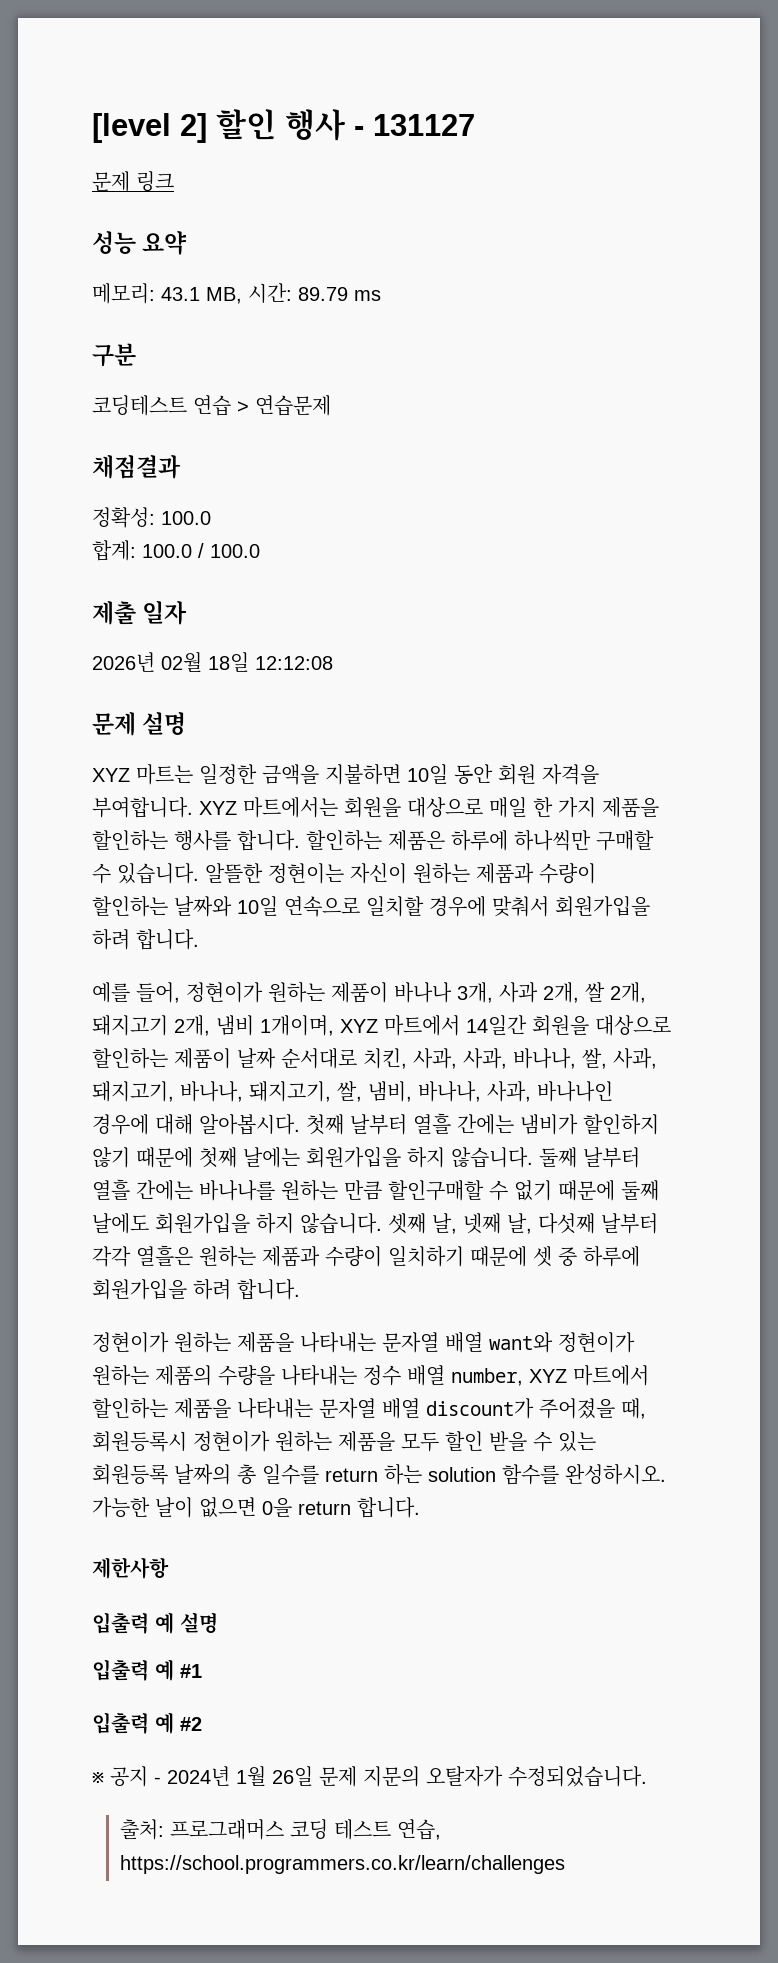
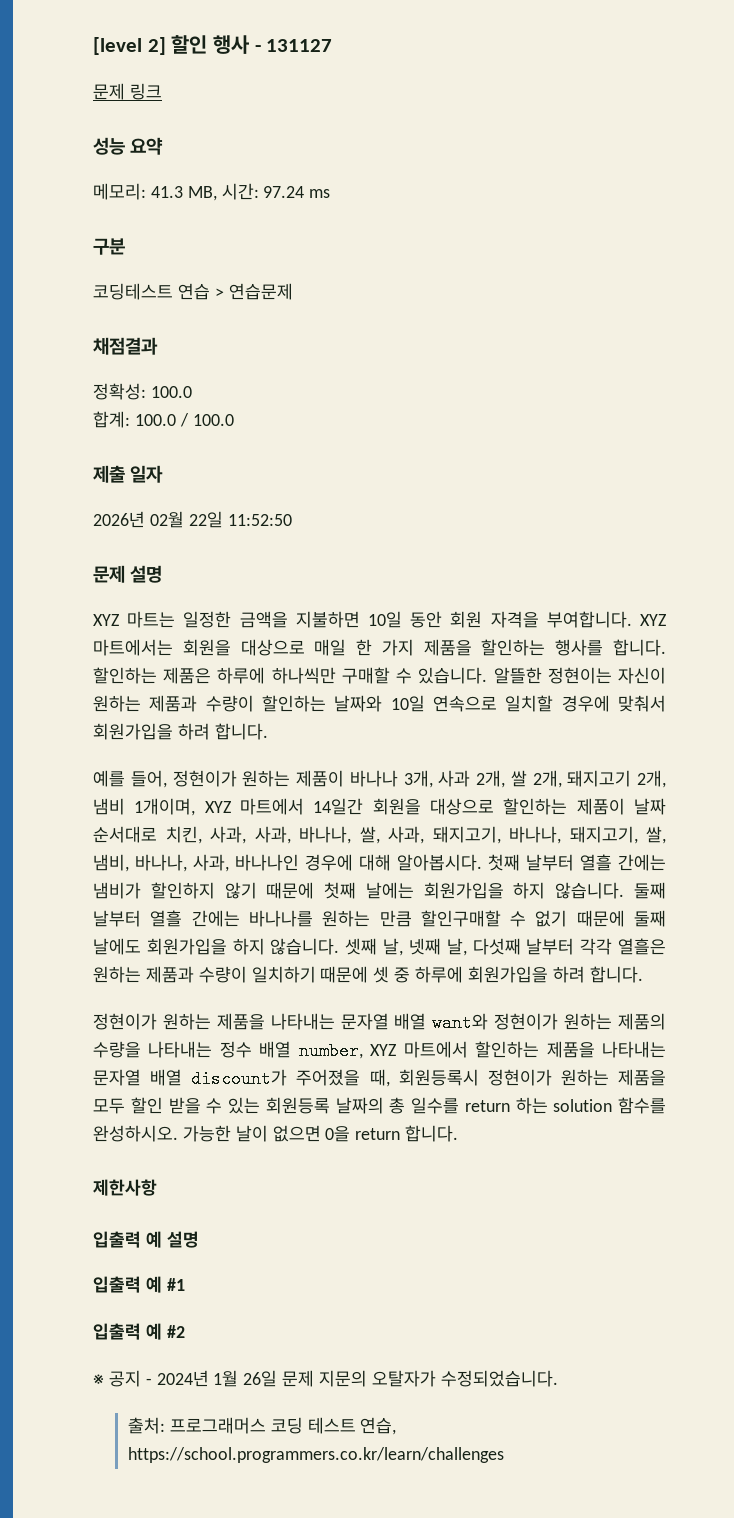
[161,287,200,301] 43.1 -> [150,186,183,198] 41.3
[298,287,348,301] 89.79 -> [263,186,305,198] 97.24
[208,652,333,672] 18일 12:12:08 -> [188,511,292,528] 22일 11:52:50

